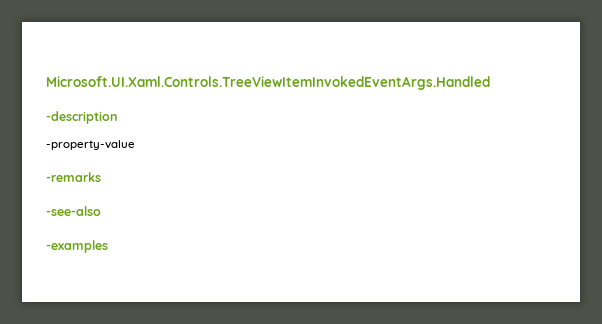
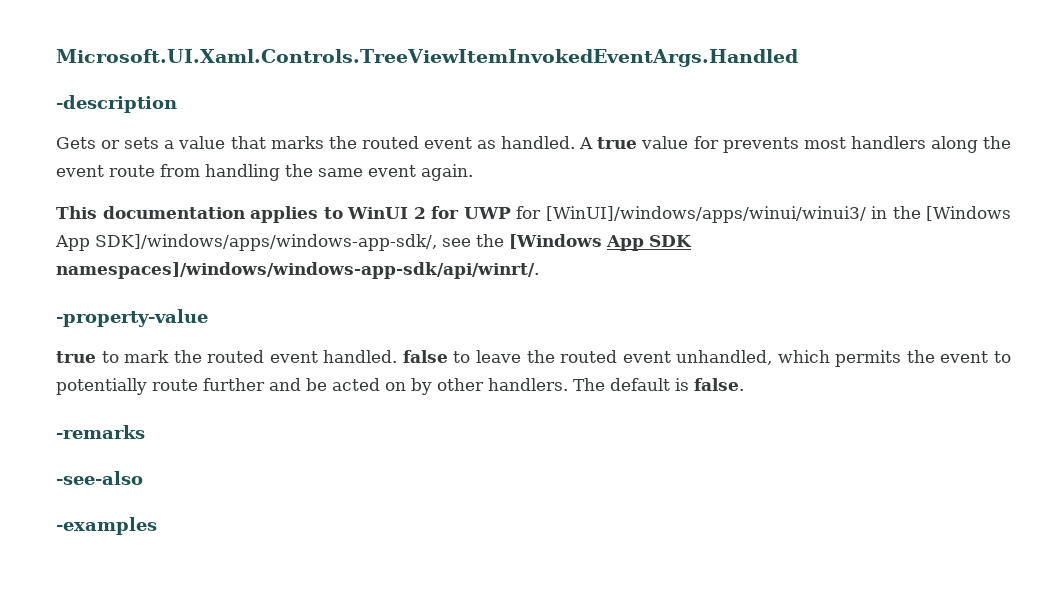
[46,140,135,150] -property-value -> [56,136,1012,153] [56,164,473,181] [56,206,1011,223] [55,234,692,251] [56,262,539,279] [56,309,208,327] [56,350,1011,367] [56,378,744,395] Gets or sets a value that marks the routed event as handled. A true value for prevents most handlers along the event route from handling the same event again. // This documentation applies to WinUI 2 for UWP for [WinUI]/windows/apps/winui/winui3/ in the [Windows App SDK]/windows/apps/windows-app-sdk/, see the [Windows App SDK namespaces]/windows/windows-app-sdk/api/winrt/. // -property-value // true to mark the routed event handled. false to leave the routed event unhandled, which permits the event to potentially route further and be acted on by other handlers. The default is false.

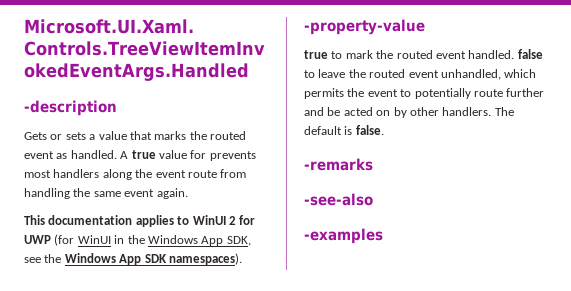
[516,206,1011,223] [55,234,437,251] for [WinUI]/windows/apps/winui/winui3/ in the [Windows App SDK]/windows/apps/windows-app-sdk/, -> [54,234,251,246] (for WinUI in the Windows App SDK,
[509,234,602,249] [Windows -> [64,253,116,263] Windows
[56,262,539,279] namespaces]/windows/windows-app-sdk/api/winrt/. -> [168,253,242,265] namespaces).

